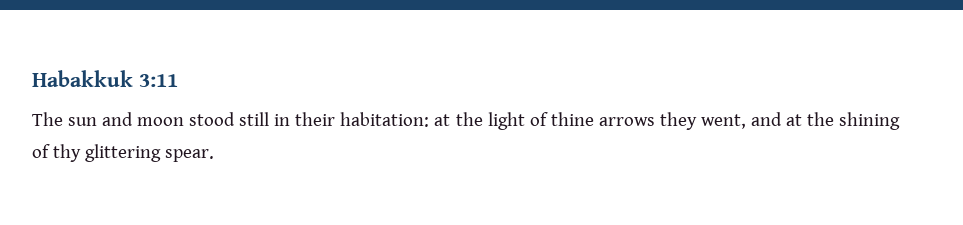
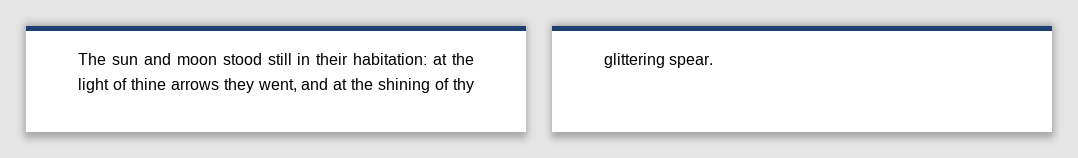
[32,70,178,87] Habakkuk 3:11 // -> (78, 59) none

